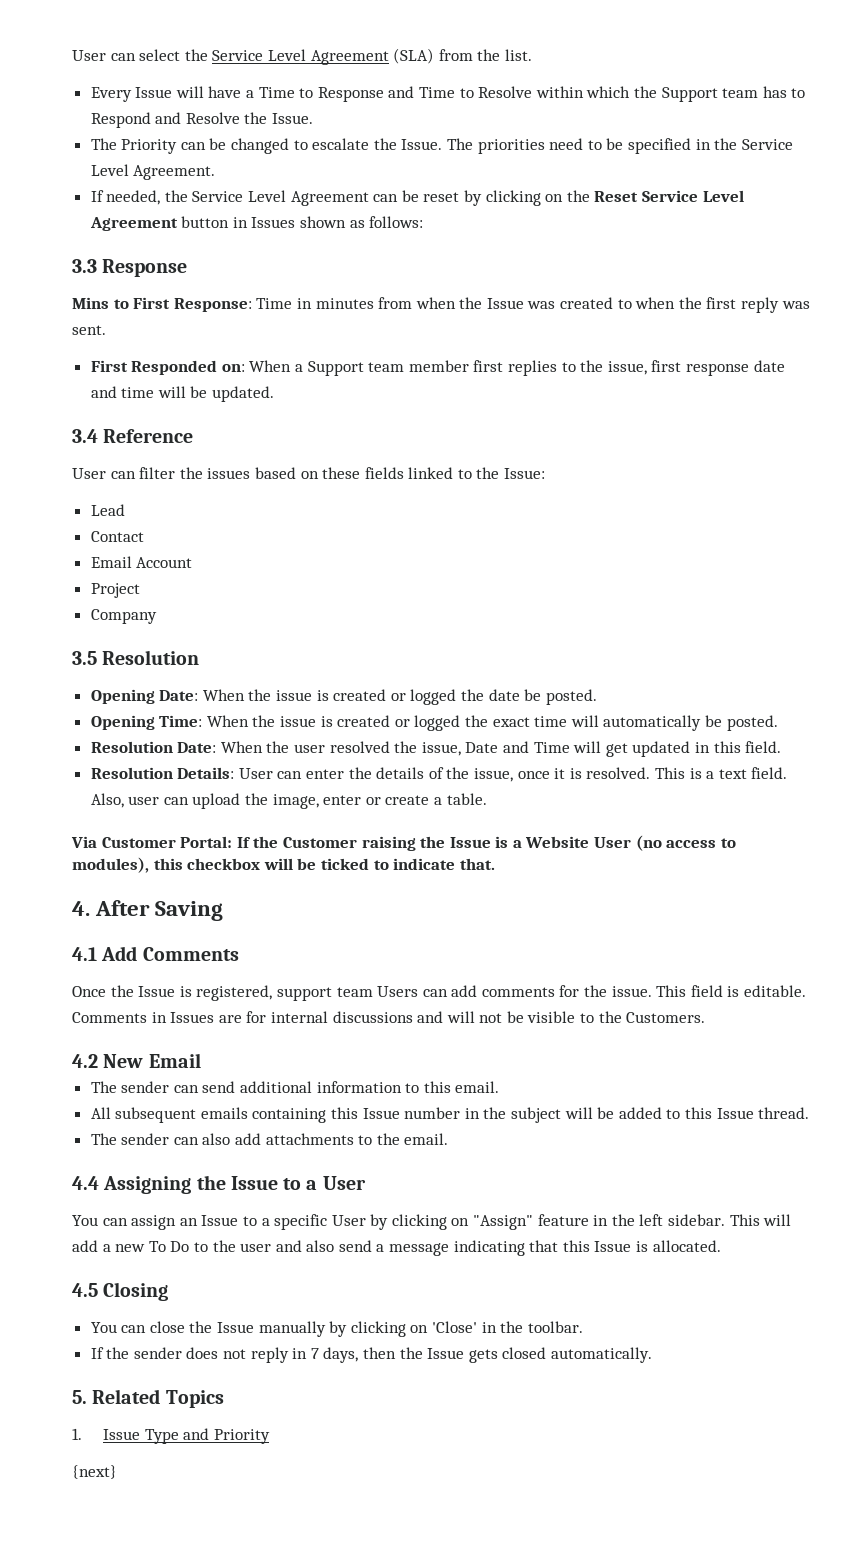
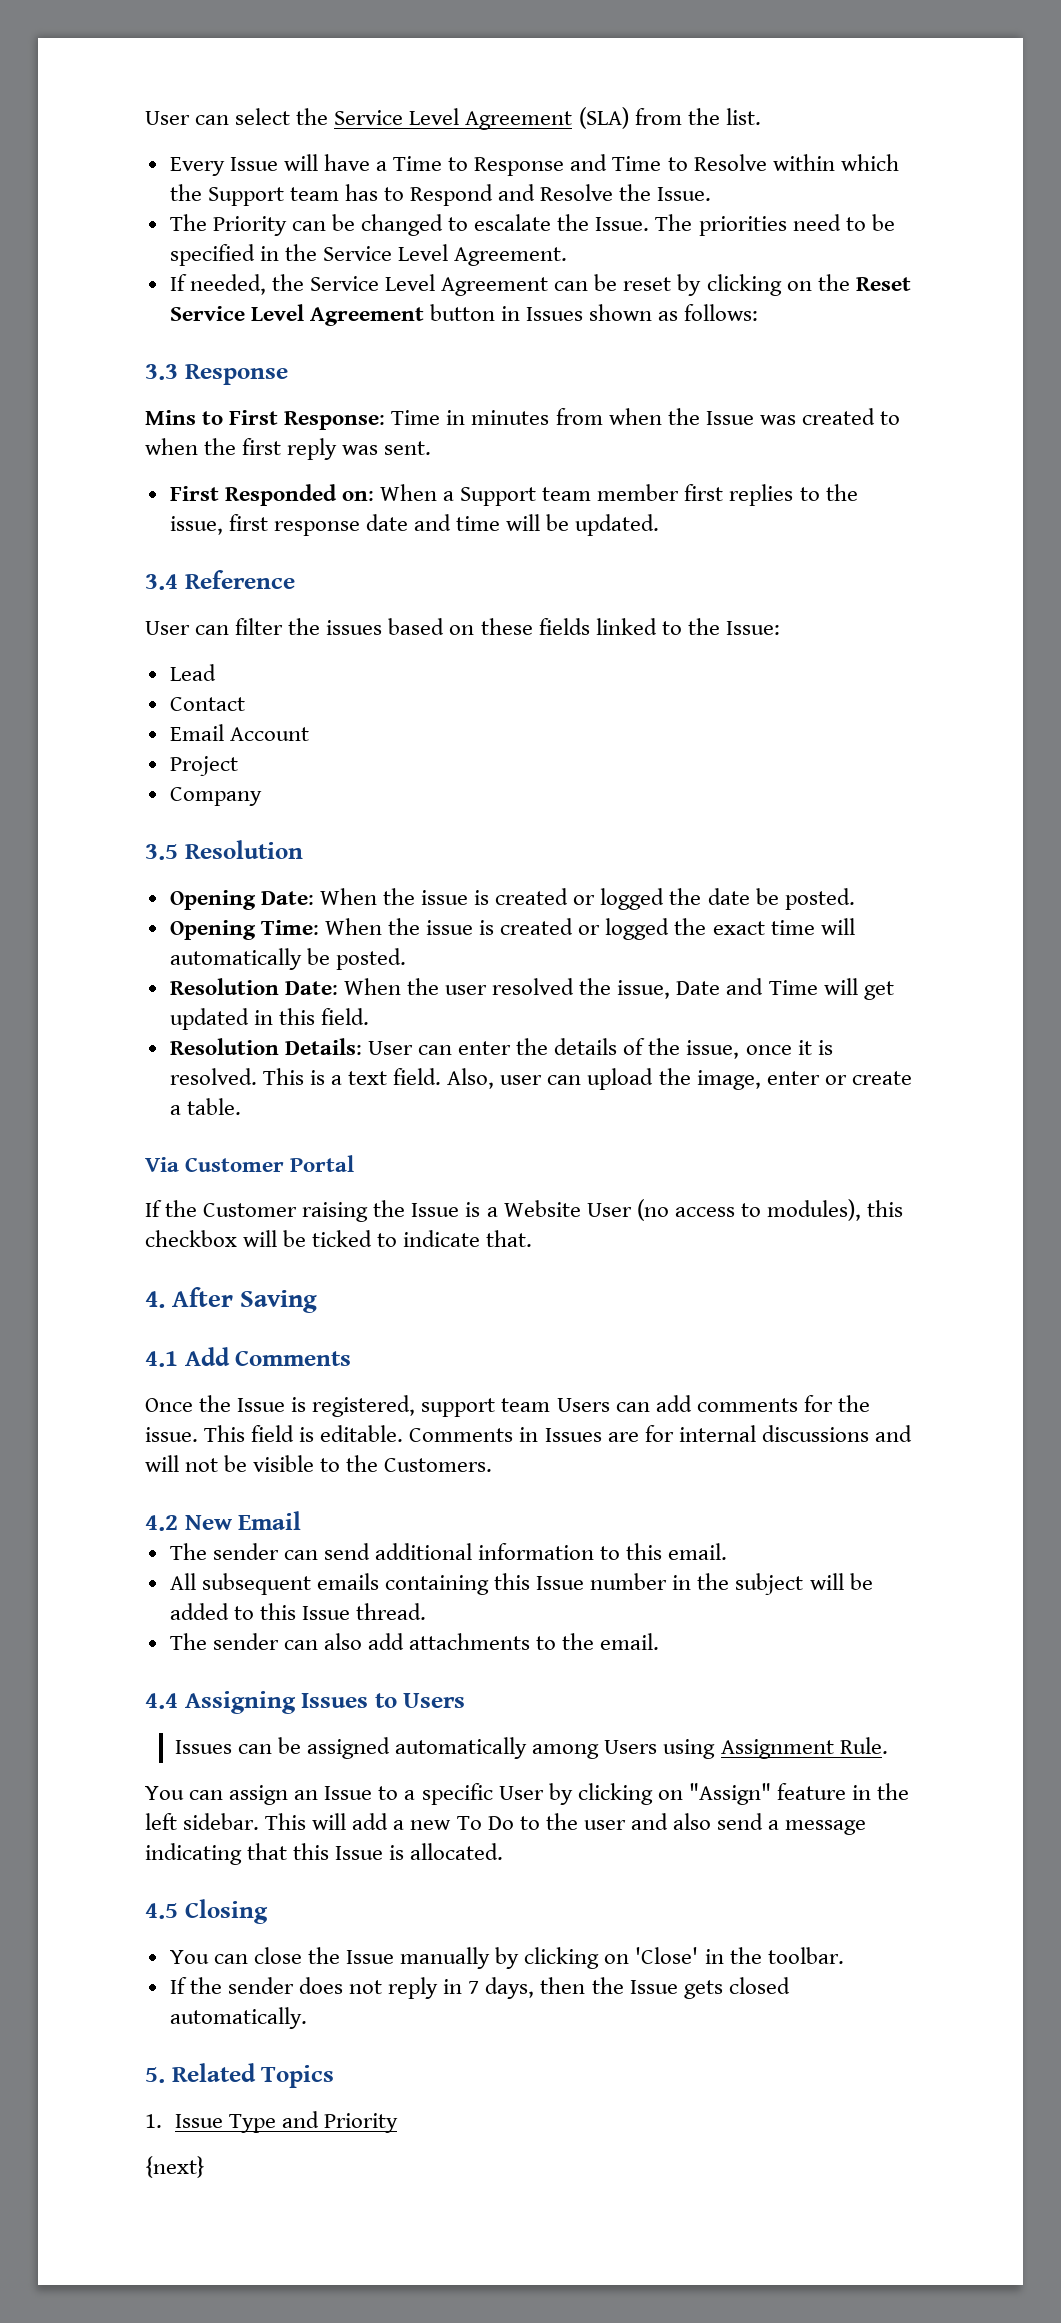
[180,836,233,848] Portal: -> [290,1155,355,1172] Portal //
[196,1175,366,1190] the Issue to a User -> [301,1693,466,1708] [174,1737,888,1759] Issues to Users // Issues can be assigned automatically among Users using Assignment Rule.

